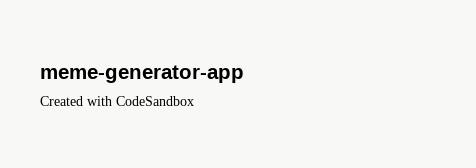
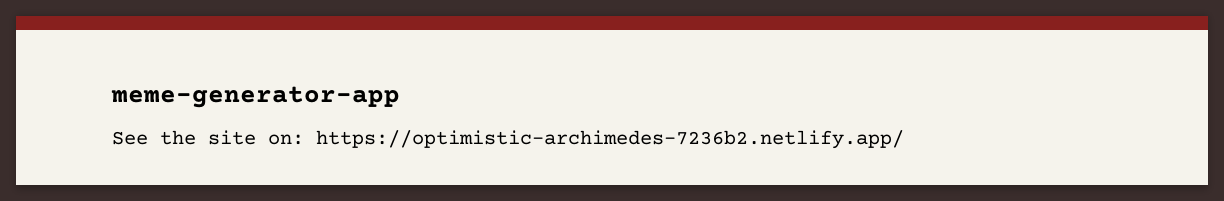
[40,96,194,106] Created with CodeSandbox -> [112,130,904,149] See the site on: https://optimistic-archimedes-7236b2.netlify.app/

